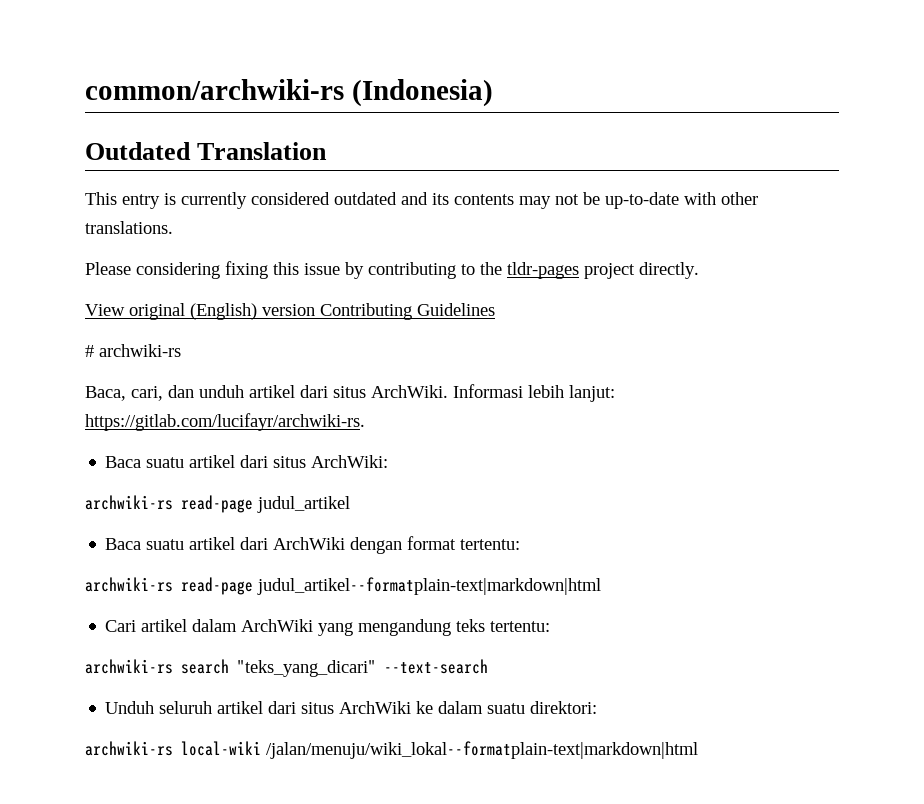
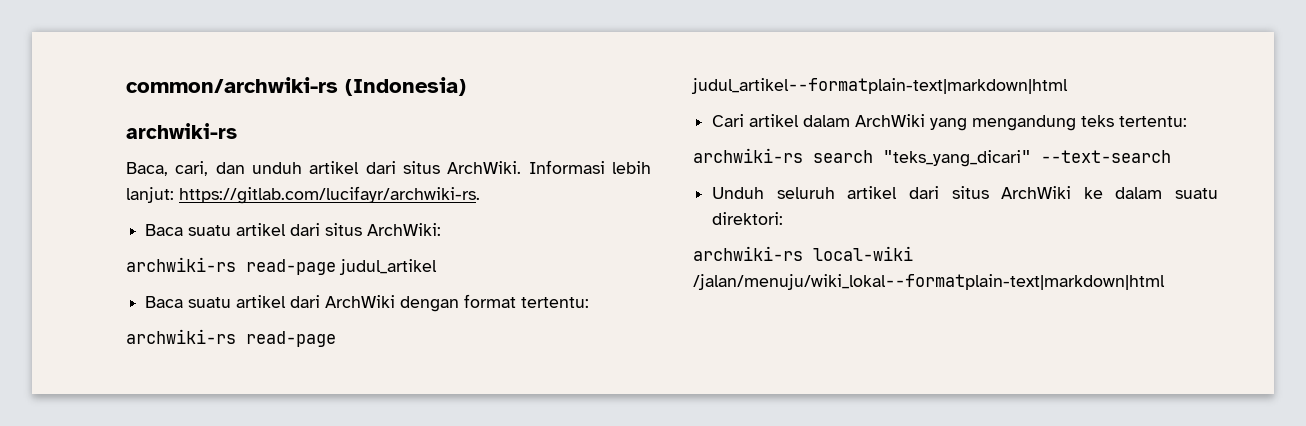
[85,142,328,160] [85,192,758,209] [85,221,173,234] [85,261,699,279] [85,303,495,320] [85,345,94,357] Outdated Translation // This entry is currently considered outdated and its contents may not be up-to-date with other translations. // Please considering fixing this issue by contributing to the tldr-pages project directly. // View original (English) version Contributing Guidelines // # -> (466, 86) none

